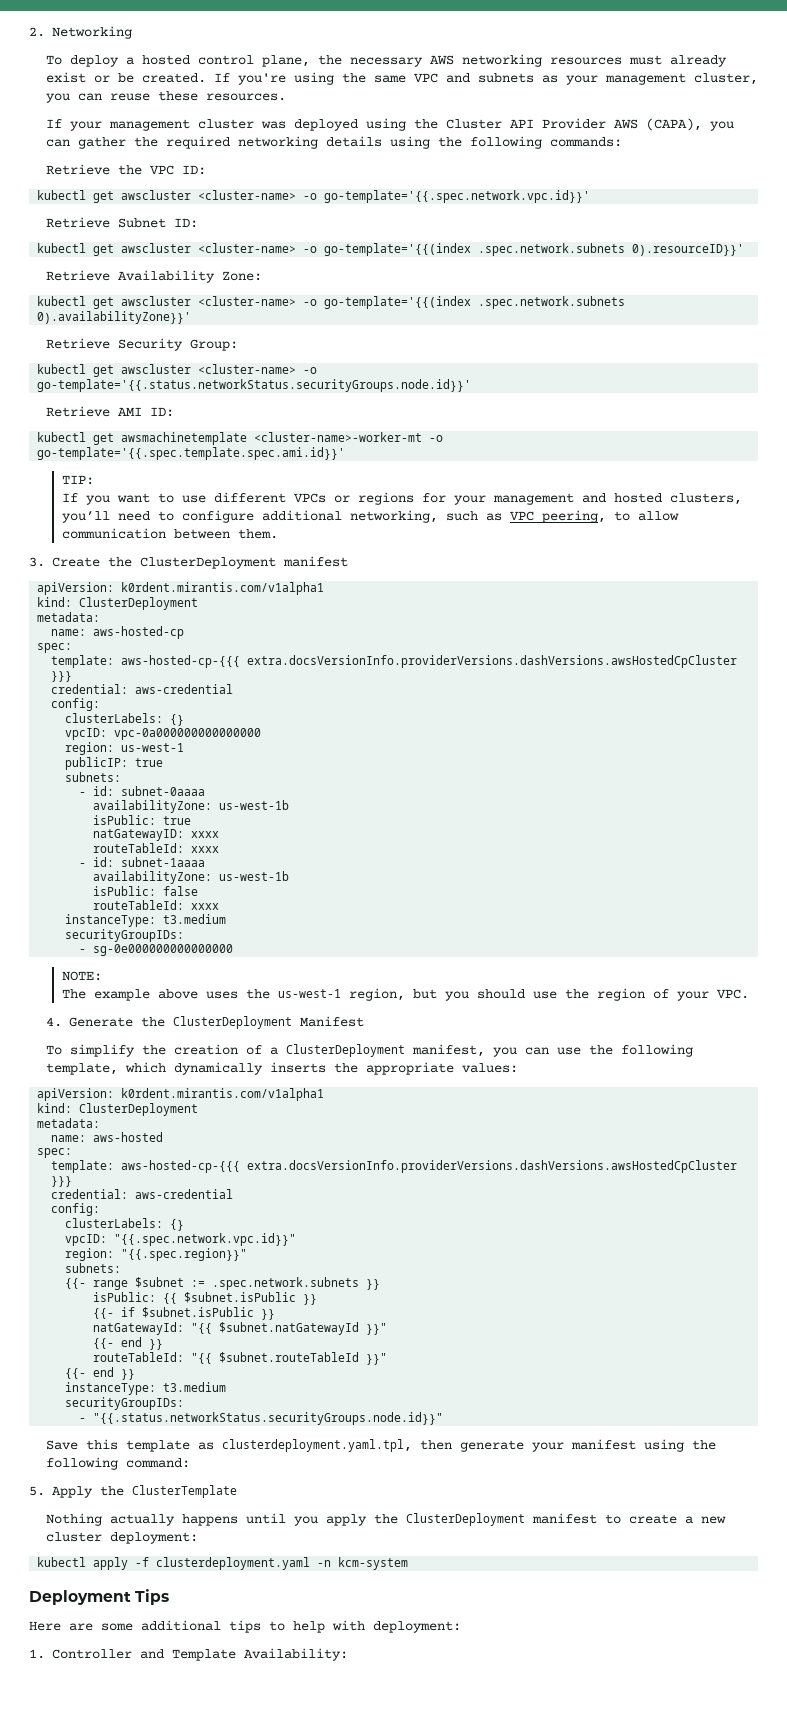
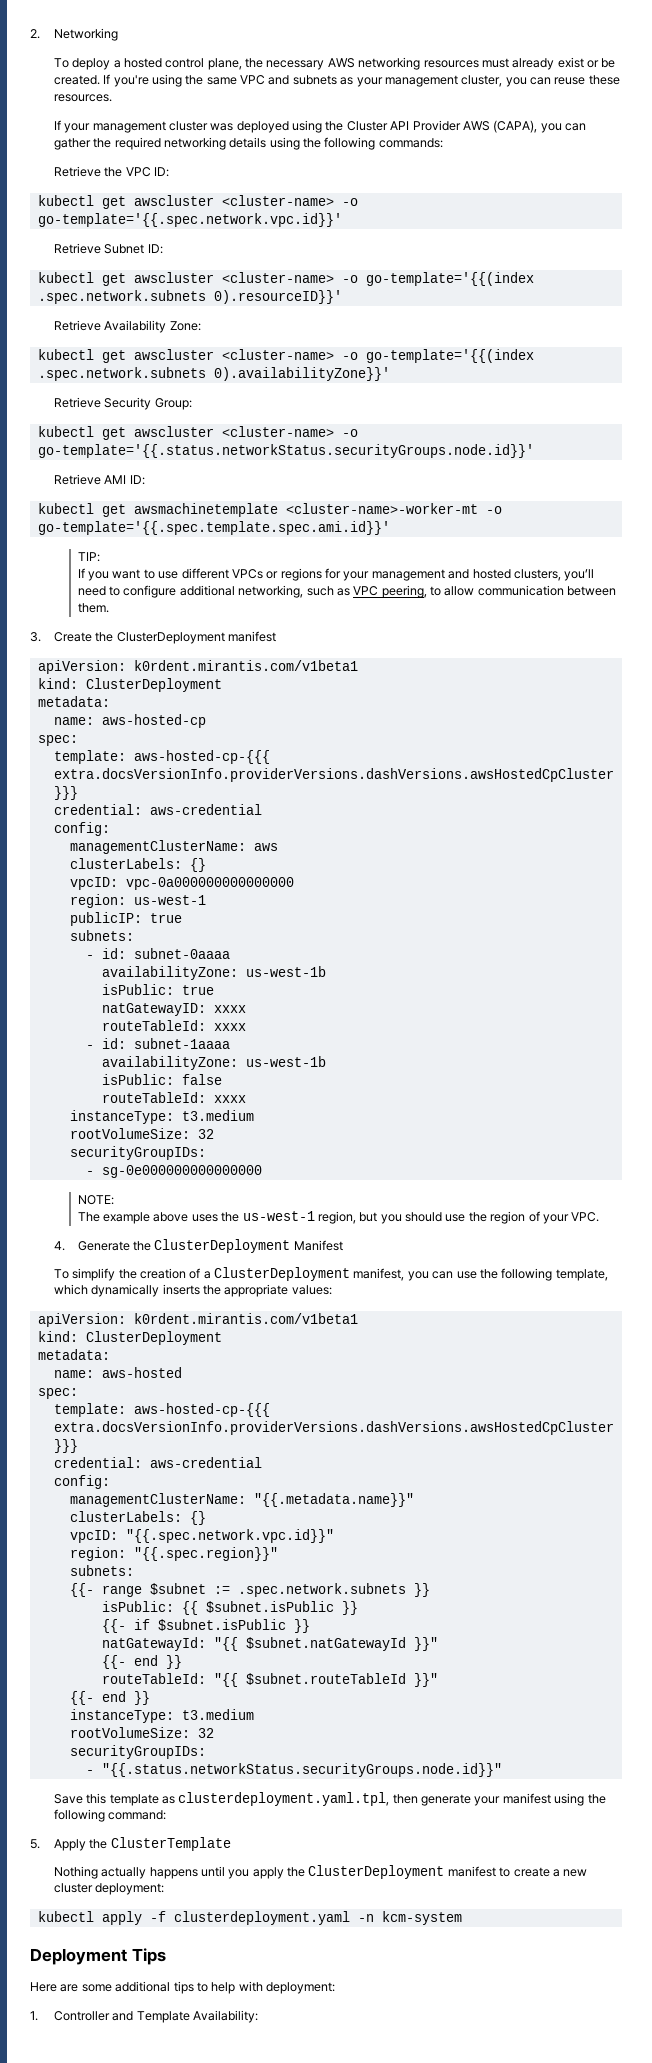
[121,582,325,595] k0rdent.mirantis.com/v1alpha1 -> [133,660,358,671] k0rdent.mirantis.com/v1beta1
(101, 704) none -> [69,840,278,854] // managementClusterName: aws
(227, 919) none -> [69,1128,214,1139] // rootVolumeSize: 32
[121,1088,325,1101] k0rdent.mirantis.com/v1alpha1 -> [133,1313,358,1324] k0rdent.mirantis.com/v1beta1
(101, 1209) none -> [69,1493,414,1507] // managementClusterName: "{{.metadata.name}}"
(227, 1387) none -> [69,1727,214,1738] // rootVolumeSize: 32

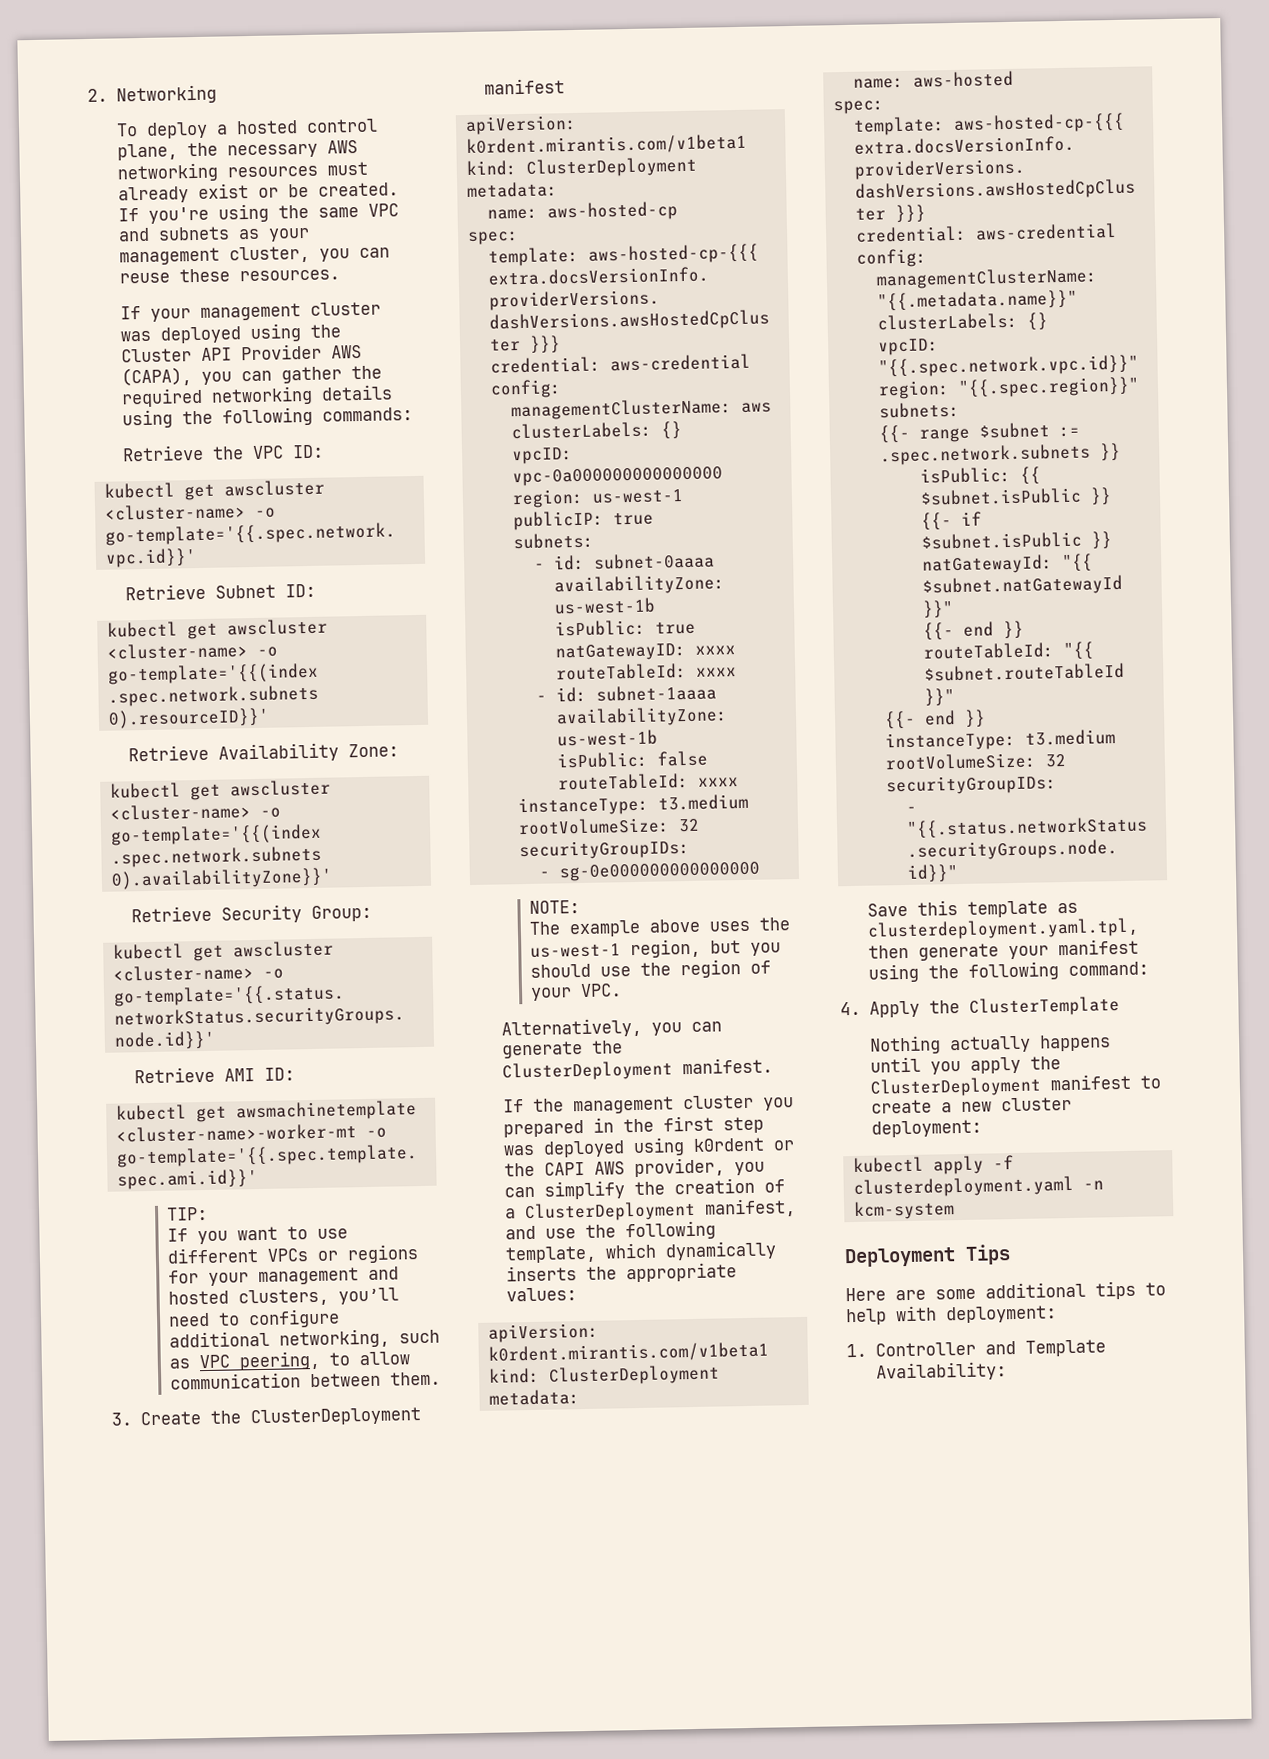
[53,1239,343,1253] [53,1269,69,1279] 4. Generate the ClusterDeployment Manifest // To -> [501,1017,723,1039] [501,1040,624,1059] [502,1057,774,1082] [503,1094,795,1115] [503,1115,765,1138] [503,1137,796,1158] [504,1157,766,1178] [504,1186,536,1198] Alternatively, you can generate the ClusterDeployment manifest. // If the management cluster you prepared in the first step was deployed using k0rdent or the CAPI AWS provider, you can
[407,1271,454,1281] you can -> [505,1225,537,1240] and
[30,1839,40,1849] 5. -> [840,1001,861,1016] 4.

